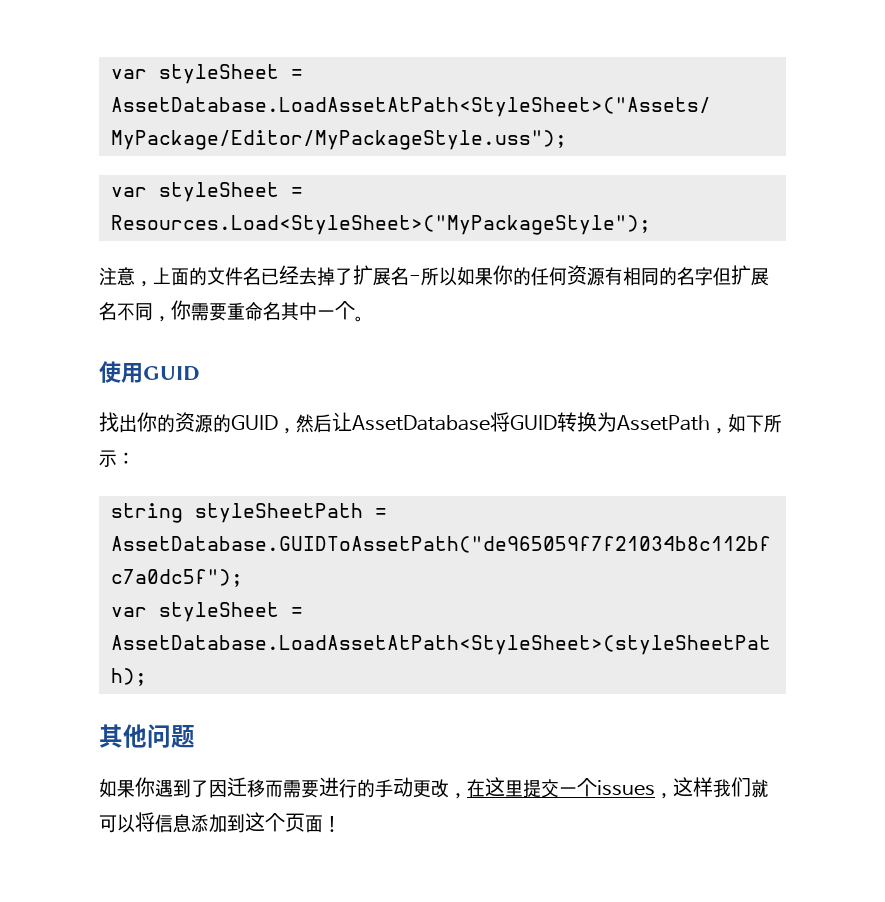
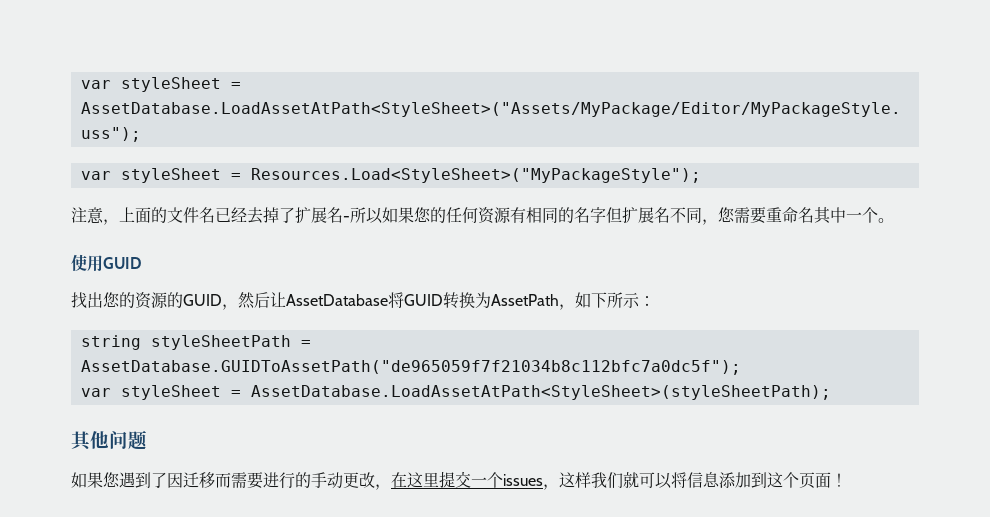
[493,265,513,285] 你 -> [414,207,431,222] 您
[171,300,191,320] 你 -> [718,207,735,222] 您
[137,412,157,432] 你 -> [103,292,120,307] 您
[135,777,155,797] 你 -> [103,472,120,487] 您

